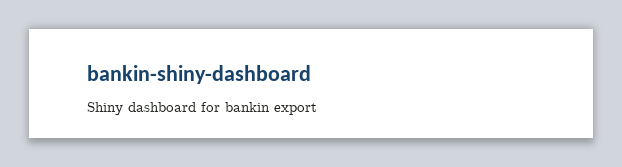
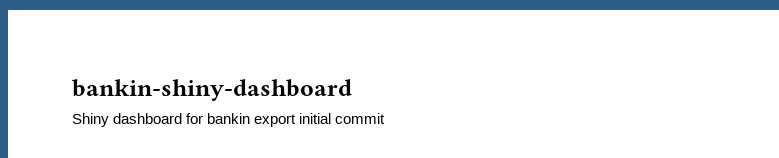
(317, 109) none -> [299,113,386,124] initial commit

